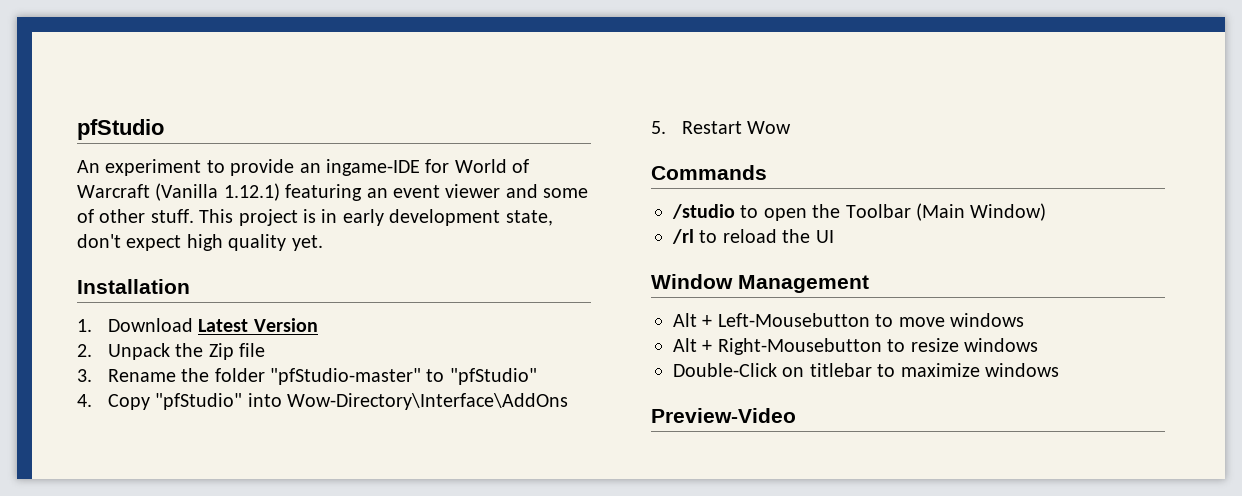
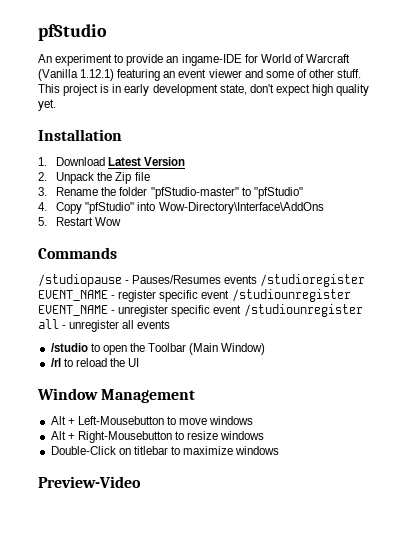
(767, 172) none -> [38,274,366,287] [38,289,351,302] [38,304,363,317] [38,319,171,332] // /studiopause - Pauses/Resumes events /studioregister EVENT_NAME - register specific event /studiounregister EVENT_NAME - unregister specific event /studiounregister all - unregister all events

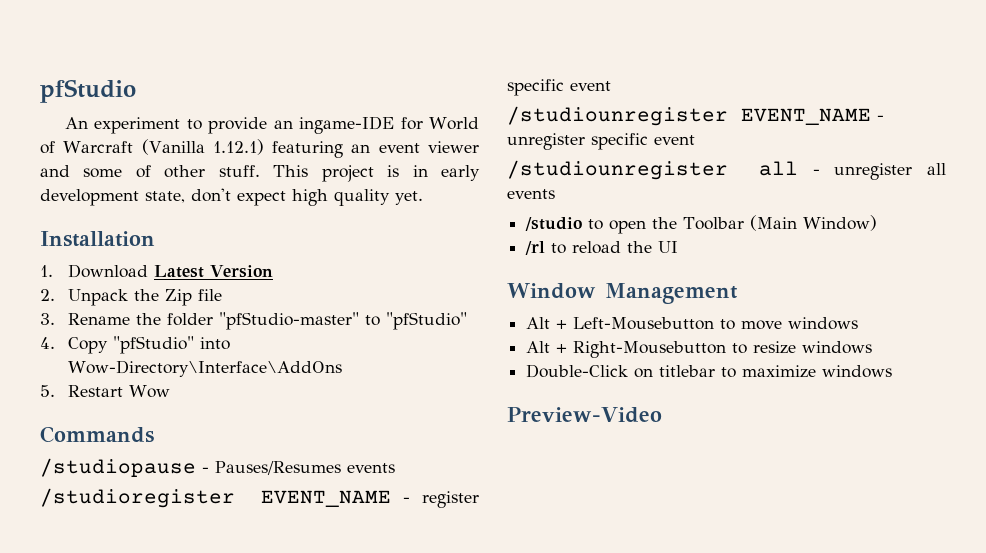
(258, 279) none -> (395, 468) //
(230, 294) none -> (611, 86) //
(242, 309) none -> (695, 140) //

